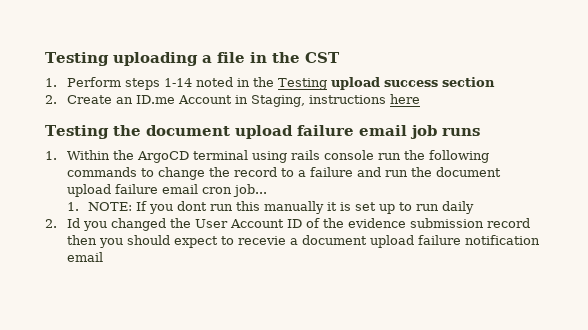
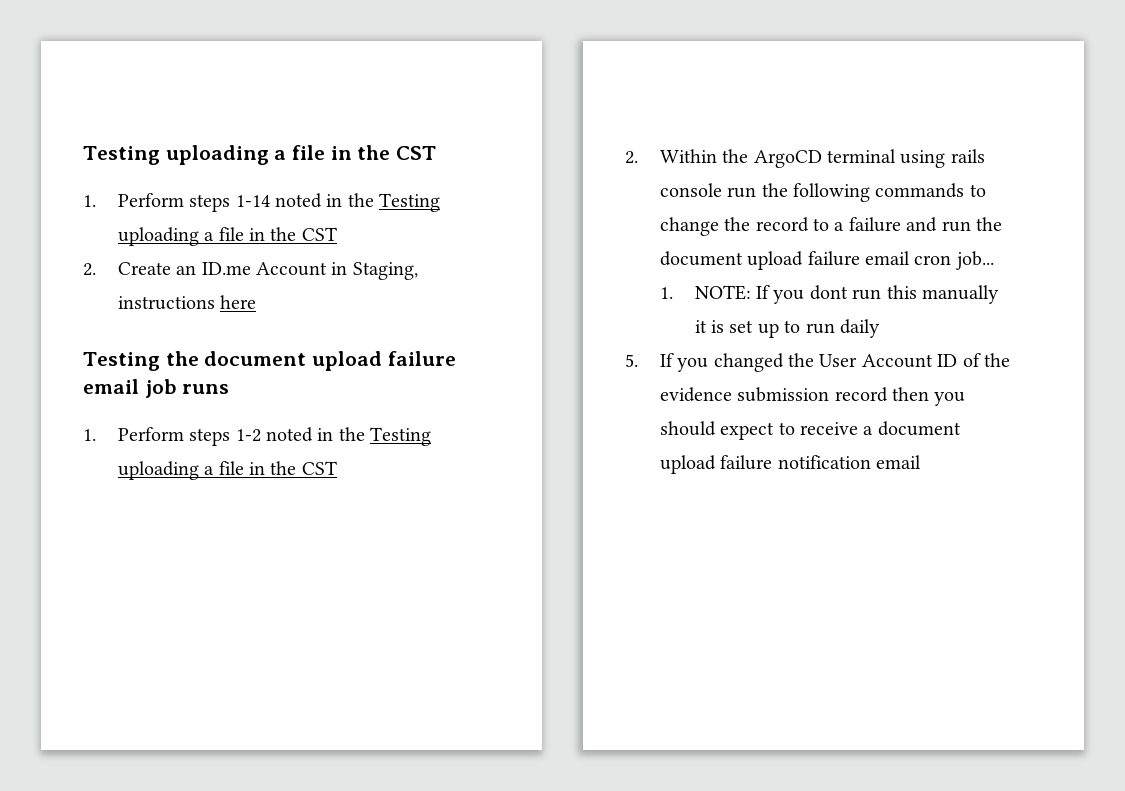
[330,77,495,90] upload success section -> [117,227,337,246] uploading a file in the CST
(57, 155) none -> [117,427,432,446] [117,461,337,480] [625,151,638,164] Perform steps 1-2 noted in the Testing uploading a file in the CST // 2.
[45,218,80,228] 2. Id -> [625,353,674,367] 5. If
[237,236,286,245] recevie -> [800,422,859,435] receive

